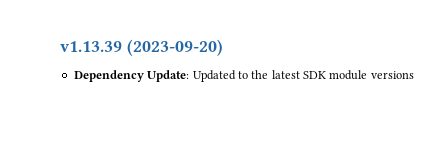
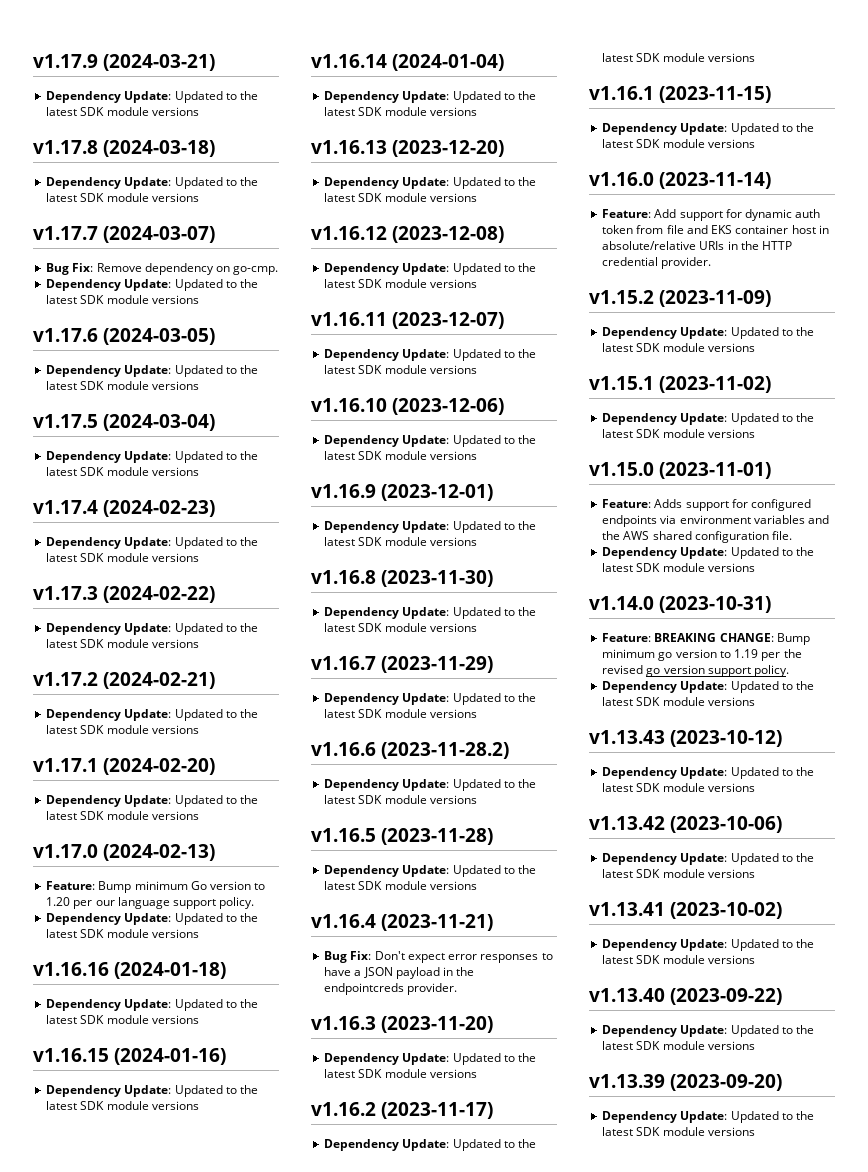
(60, 46) none -> [33,54,215,71] [46,91,259,103] [46,107,199,116] [33,140,215,157] [46,177,259,189] [46,193,199,202] [33,226,215,243] [46,263,279,275] [46,279,259,291] [46,295,199,304] [33,328,215,345] [46,365,259,377] [46,381,199,390] [33,414,215,431] [46,451,259,463] [46,467,199,476] [33,500,215,517] [46,537,259,549] [46,553,199,562] [33,586,215,603] [46,623,259,635] [46,639,199,648] [33,672,215,689] [46,709,259,721] [46,725,199,734] [33,758,215,775] [46,795,259,807] [46,811,199,820] [33,844,215,861] [46,881,266,893] [46,897,255,909] [46,913,259,925] [46,929,199,938] [33,962,226,979] [46,999,259,1011] [46,1015,199,1024] [33,1048,226,1065] [46,1085,259,1097] [46,1101,199,1110] [311,54,504,71] [324,91,537,103] [324,107,477,116] [311,140,504,157] [324,177,537,189] [324,193,477,202] [311,226,504,243] [324,263,537,275] [324,279,477,288] [311,312,504,329] [324,349,537,361] [324,365,477,374] [311,398,504,415] [324,435,537,447] [324,451,477,460] [311,484,493,501] [324,521,537,533] [324,537,477,546] [311,570,493,587] [324,607,537,619] [324,623,477,632] [311,656,493,673] [324,693,537,705] [324,709,477,718] [311,742,509,759] [324,779,537,791] [324,795,477,804] [311,828,493,845] [324,865,537,877] [324,881,477,890] [311,914,493,931] [324,951,553,963] [324,967,475,979] [324,983,458,995] [311,1016,493,1033] [324,1053,537,1065] [324,1069,477,1078] [311,1102,493,1119] [324,1139,537,1151] [602,53,755,62] [589,86,771,103] [602,123,815,135] [602,139,755,148] [589,172,771,189] [602,209,821,221] [602,225,829,234] [602,241,793,250] [602,257,712,269] [589,290,771,307] [602,327,815,339] [602,343,755,352] [589,376,771,393] [602,413,815,425] [602,429,755,438] [589,462,771,479] [602,499,812,511] [602,515,830,527] [602,531,793,543] [602,547,815,559] [602,563,755,572] [589,596,771,613] [602,633,810,645] [602,649,802,661] [602,665,790,677] [602,681,815,693] [602,697,755,706] [589,730,782,747] [602,767,815,779] [602,783,755,792] [589,816,782,833] [602,853,815,865] [602,869,755,878] [589,902,782,919] [602,939,815,951] [602,955,755,964] [589,988,782,1005] [602,1025,815,1037] [602,1041,755,1050] v1.17.9 (2024-03-21) // Dependency Update: Updated to the latest SDK module versions // v1.17.8 (2024-03-18) // Dependency Update: Updated to the latest SDK module versions // v1.17.7 (2024-03-07) // Bug Fix: Remove dependency on go-cmp. // Dependency Update: Updated to the latest SDK module versions // v1.17.6 (2024-03-05) // Dependency Update: Updated to the latest SDK module versions // v1.17.5 (2024-03-04) // Dependency Update: Updated to the latest SDK module versions // v1.17.4 (2024-02-23) // Dependency Update: Updated to the latest SDK module versions // v1.17.3 (2024-02-22) // Dependency Update: Updated to the latest SDK module versions // v1.17.2 (2024-02-21) // Dependency Update: Updated to the latest SDK module versions // v1.17.1 (2024-02-20) // Dependency Update: Updated to the latest SDK module versions // v1.17.0 (2024-02-13) // Feature: Bump minimum Go version to 1.20 per our language support policy. // Dependency Update: Updated to the latest SDK module versions // v1.16.16 (2024-01-18) // Dependency Update: Updated to the latest SDK module versions // v1.16.15 (2024-01-16) // Dependency Update: Updated to the latest SDK module versions // v1.16.14 (2024-01-04) // Dependency Update: Updated to the latest SDK module versions // v1.16.13 (2023-12-20) // Dependency Update: Updated to the latest SDK module versions // v1.16.12 (2023-12-08) // Dependency Update: Updated to the latest SDK module versions // v1.16.11 (2023-12-07) // Dependency Update: Updated to the latest SDK module versions // v1.16.10 (2023-12-06) // Dependency Update: Updated to the latest SDK module versions // v1.16.9 (2023-12-01) // Dependency Update: Updated to the latest SDK module versions // v1.16.8 (2023-11-30) // Dependency Update: Updated to the latest SDK module versions // v1.16.7 (2023-11-29) // Dependency Update: Updated to the latest SDK module versions // v1.16.6 (2023-11-28.2) // Dependency Update: Updated to the latest SDK module versions // v1.16.5 (2023-11-28) // Dependency Update: Updated to the latest SDK module versions // v1.16.4 (2023-11-21) // Bug Fix: Don't expect error responses to have a JSON payload in the endpointcreds provider. // v1.16.3 (2023-11-20) // Dependency Update: Updated to the latest SDK module versions // v1.16.2 (2023-11-17) // Dependency Update: Updated to the latest SDK module versions // v1.16.1 (2023-11-15) // Dependency Update: Updated to the latest SDK module versions // v1.16.0 (2023-11-14) // Feature: Add support for dynamic auth token from file and EKS container host in absolute/relative URIs in the HTTP credential provider. // v1.15.2 (2023-11-09) // Dependency Update: Updated to the latest SDK module versions // v1.15.1 (2023-11-02) // Dependency Update: Updated to the latest SDK module versions // v1.15.0 (2023-11-01) // Feature: Adds support for configured endpoints via environment variables and the AWS shared configuration file. // Dependency Update: Updated to the latest SDK module versions // v1.14.0 (2023-10-31) // Feature: BREAKING CHANGE: Bump minimum go version to 1.19 per the revised go version support policy. // Dependency Update: Updated to the latest SDK module versions // v1.13.43 (2023-10-12) // Dependency Update: Updated to the latest SDK module versions // v1.13.42 (2023-10-06) // Dependency Update: Updated to the latest SDK module versions // v1.13.41 (2023-10-02) // Dependency Update: Updated to the latest SDK module versions // v1.13.40 (2023-09-22) // Dependency Update: Updated to the latest SDK module versions //

